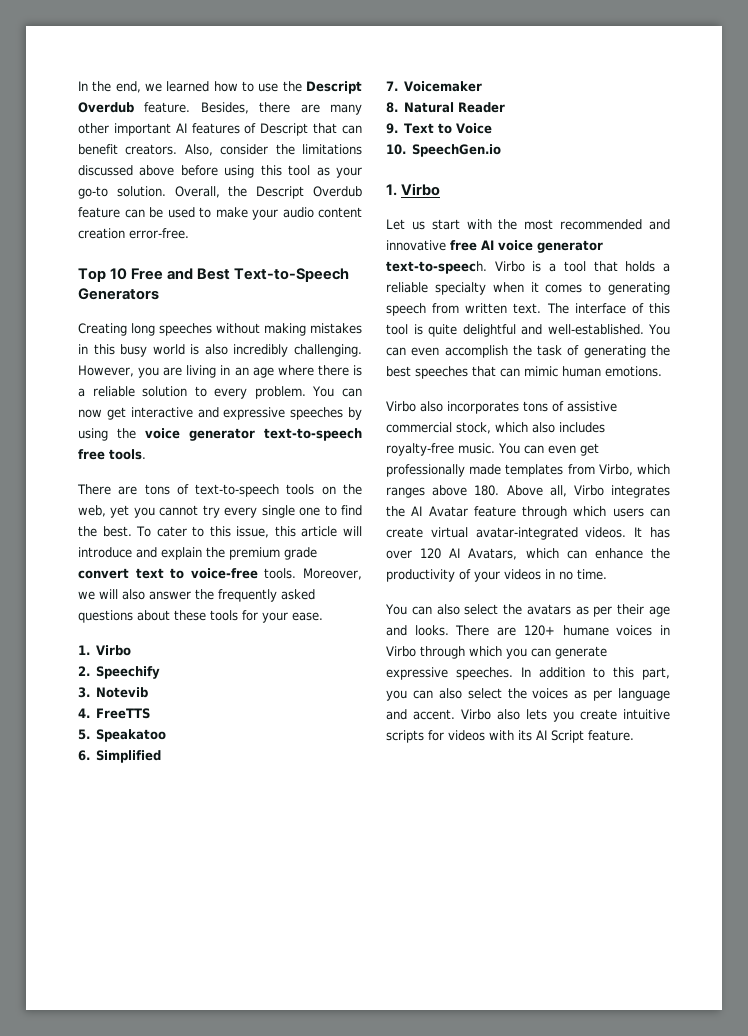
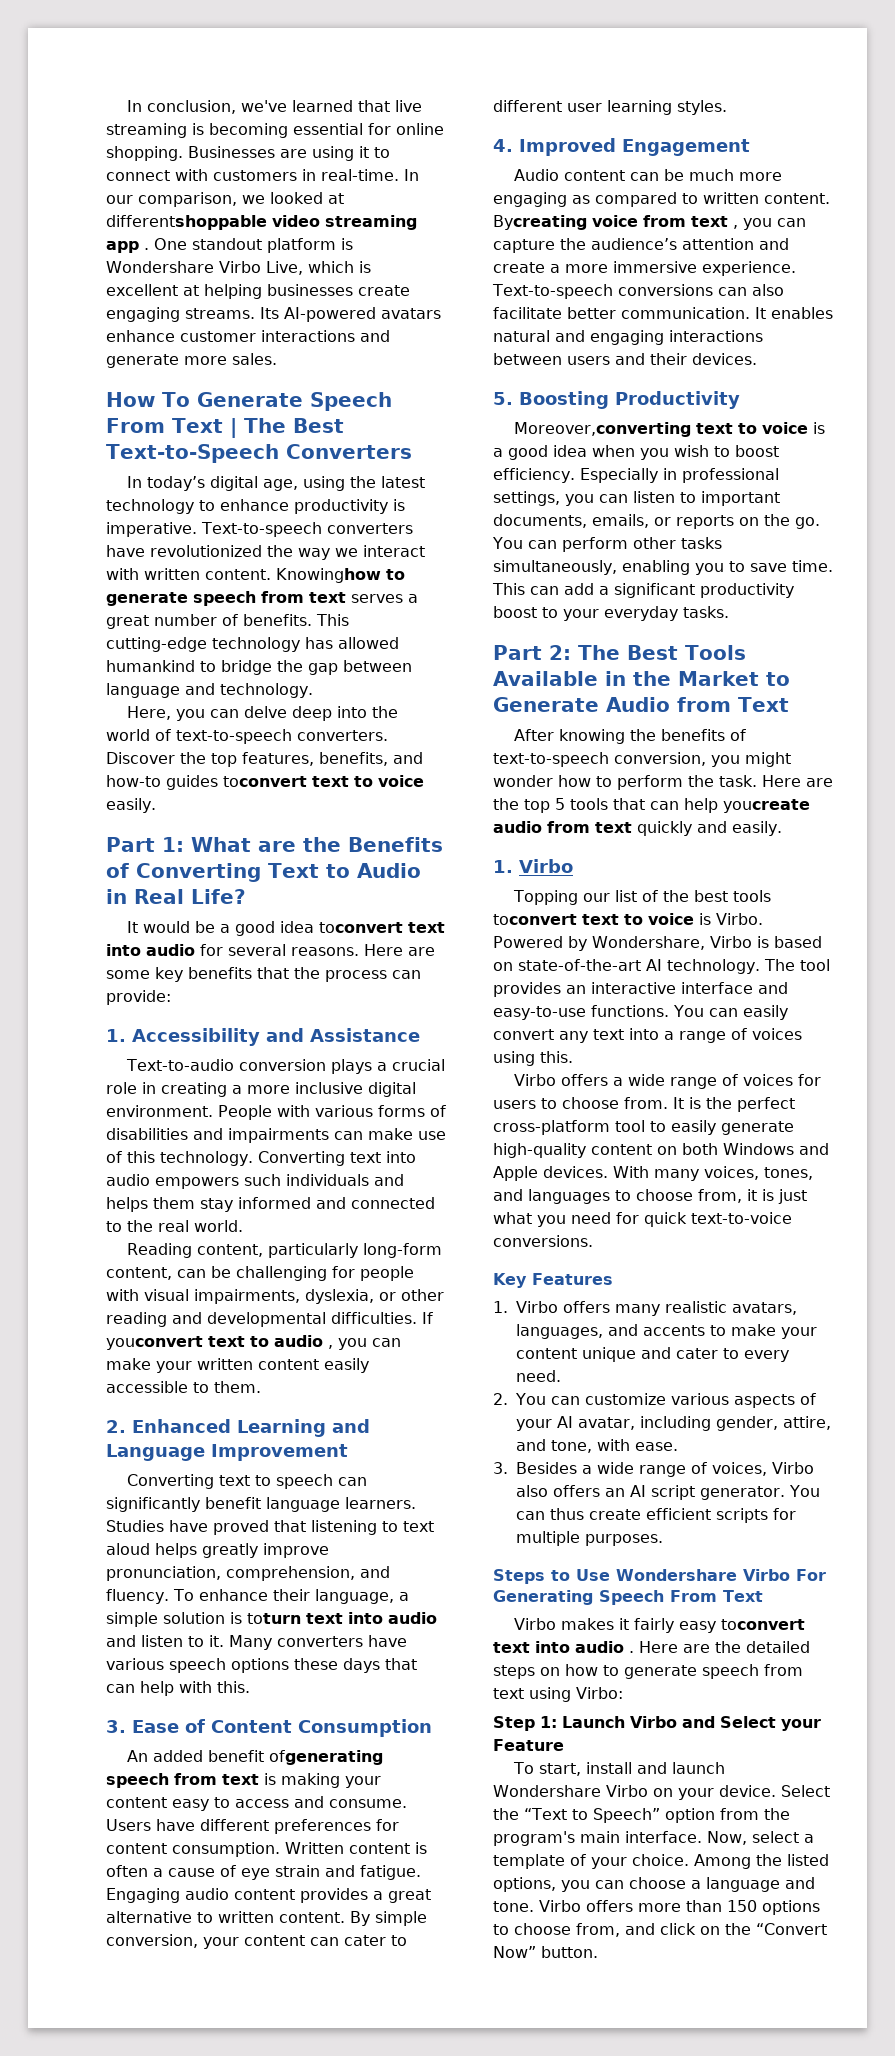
[78,81,362,94] [78,102,362,115] [78,123,362,136] [78,144,362,156] [78,165,362,178] [78,186,362,199] [78,207,362,220] [78,228,189,239] [78,268,350,282] [78,288,159,300] [78,323,362,336] [78,344,362,357] [78,365,362,378] [78,386,363,399] [78,407,362,420] [78,428,362,441] [78,449,146,460] [77,484,362,497] [78,505,363,518] [78,526,362,538] [78,547,317,560] [78,568,362,580] [78,589,315,602] [78,610,323,623] [78,645,132,656] [78,666,161,679] [78,687,149,698] [78,708,151,719] [78,729,167,742] [78,750,162,763] [386,81,483,92] [386,102,506,113] [386,123,493,134] [386,144,502,157] [386,183,441,196] [386,219,670,230] [386,240,603,253] [386,261,670,274] [386,282,670,295] [386,303,670,316] [386,324,671,337] [386,345,670,358] [386,366,662,379] [386,401,617,414] [386,422,605,434] [386,443,599,456] [386,464,670,477] [386,485,670,498] [386,506,670,519] [386,527,670,540] [386,548,670,560] [386,569,607,582] [385,604,670,617] [386,625,670,636] [386,646,607,659] [386,667,670,680] [386,688,670,701] [386,709,670,722] [386,730,634,743] In the end, we learned how to use the Descript Overdub feature. Besides, there are many other important AI features of Descript that can benefit creators. Also, consider the limitations discussed above before using this tool as your go-to solution. Overall, the Descript Overdub feature can be used to make your audio content creation error-free. // Top 10 Free and Best Text-to-Speech Generators // Creating long speeches without making mistakes in this busy world is also incredibly challenging. However, you are living in an age where there is a reliable solution to every problem. You can now get interactive and expressive speeches by using the voice generator text-to-speech free tools. // There are tons of text-to-speech tools on the web, yet you cannot try every single one to find the best. To cater to this issue, this article will introduce and explain the premium grade convert text to voice-free tools. Moreover, we will also answer the frequently asked questions about these tools for your ease. // 1. Virbo // 2. Speechify // 3. Notevib // 4. FreeTTS // 5. Speakatoo // 6. Simplified // 7. Voicemaker // 8. Natural Reader // 9. Text to Voice // 10. SpeechGen.io // 1. Virbo // Let us start with the most recommended and innovative free AI voice generator text-to-speech. Virbo is a tool that holds a reliable specialty when it comes to generating speech from written text. The interface of this tool is quite delightful and well-established. You can even accomplish the task of generating the best speeches that can mimic human emotions. // Virbo also incorporates tons of assistive commercial stock, which also includes royalty-free music. You can even get professionally made templates from Virbo, which ranges above 180. Above all, Virbo integrates the AI Avatar feature through which users can create virtual avatar-integrated videos. It has over 120 AI Avatars, which can enhance the productivity of your videos in no time. // You can also select the avatars as per their age and looks. There are 120+ humane voices in Virbo through which you can generate expressive speeches. In addition to this part, you can also select the voices as per language and accent. Virbo also lets you create intuitive scripts for videos with its AI Script feature. -> [127,100,423,114] [106,123,444,138] [106,146,390,161] [106,169,419,181] [106,192,344,207] [106,215,417,230] [106,238,353,253] [106,261,371,275] [106,284,410,299] [106,307,441,322] [106,330,390,342] [106,353,277,368] [106,392,392,411] [106,418,344,438] [106,444,412,463] [127,476,426,491] [106,499,405,514] [106,522,413,537] [106,545,425,560] [106,568,405,583] [106,591,418,606] [106,614,349,629] [106,637,399,652] [106,660,412,675] [106,683,313,698] [127,706,399,721] [106,729,388,744] [106,752,423,767] [106,775,424,790] [106,798,156,813] [106,837,443,852] [106,863,421,882] [106,889,246,904] [127,921,446,936] [106,944,435,956] [106,967,421,982] [106,990,171,1005] [106,1028,420,1046] [126,1059,446,1074] [106,1082,416,1097] [106,1105,446,1120] [106,1128,446,1143] [106,1151,416,1166] [106,1174,404,1189] [106,1197,435,1212] [106,1220,243,1232] [127,1243,443,1258] [106,1266,414,1281] [106,1289,444,1304] [106,1312,433,1327] [106,1335,401,1350] [106,1358,369,1373] [106,1381,261,1393] [106,1419,370,1437] [106,1444,348,1461] [127,1474,368,1489] [106,1497,416,1512] [106,1520,434,1535] [106,1543,329,1558] [106,1566,390,1581] [106,1589,409,1604] [106,1612,437,1627] [106,1635,407,1650] [106,1658,417,1673] [106,1681,250,1696] [106,1719,432,1737] [127,1750,384,1765] [106,1773,381,1788] [106,1796,407,1811] [106,1819,399,1834] [106,1842,427,1857] [106,1865,421,1880] [106,1888,431,1903] [106,1911,427,1926] [106,1934,407,1949] [493,100,727,115] [493,138,750,156] [514,169,783,181] [493,192,830,207] [493,215,806,230] [493,238,789,253] [493,261,796,276] [492,284,784,299] [493,307,833,319] [493,330,763,345] [493,353,757,365] [493,391,740,409] [514,422,826,437] [493,445,779,460] [493,468,779,483] [493,491,780,506] [493,514,820,529] [492,537,722,552] [493,560,833,575] [492,583,794,598] [493,606,729,621] [493,645,746,660] [493,671,790,686] [493,697,789,712] [514,729,747,744] [493,752,791,767] [493,775,833,790] [493,798,810,813] [493,821,782,836] [493,859,573,873] [513,890,772,905] [493,913,763,925] [493,936,822,951] [493,959,830,974] [493,982,788,997] [493,1005,788,1020] [493,1028,802,1043] [493,1051,573,1066] [514,1074,822,1089] [493,1097,795,1112] [493,1120,794,1135] [493,1143,829,1158] [493,1166,813,1181] [493,1189,807,1204] [493,1212,792,1227] [493,1235,593,1247] [493,1273,613,1288] [493,1301,797,1316] [516,1324,817,1339] [516,1347,789,1362] [516,1370,561,1382] [493,1393,816,1408] [516,1416,831,1431] [516,1439,678,1453] [493,1462,814,1477] [516,1485,820,1500] [516,1508,796,1523] [516,1531,663,1546] [493,1569,826,1584] [493,1590,763,1605] [514,1618,806,1633] [493,1641,810,1653] [493,1664,803,1679] [493,1687,623,1702] [493,1716,821,1731] [493,1739,564,1751] [513,1762,726,1776] [493,1785,830,1800] [493,1808,790,1823] [493,1831,814,1846] [493,1854,829,1869] [493,1877,815,1892] [493,1900,820,1915] [493,1923,827,1937] [493,1946,598,1958] In conclusion, we've learned that live streaming is becoming essential for online shopping. Businesses are using it to connect with customers in real-time. In our comparison, we looked at differentshoppable video streaming app . One standout platform is Wondershare Virbo Live, which is excellent at helping businesses create engaging streams. Its AI-powered avatars enhance customer interactions and generate more sales. // How To Generate Speech From Text | The Best Text-to-Speech Converters // In today’s digital age, using the latest technology to enhance productivity is imperative. Text-to-speech converters have revolutionized the way we interact with written content. Knowinghow to generate speech from text serves a great number of benefits. This cutting-edge technology has allowed humankind to bridge the gap between language and technology. // Here, you can delve deep into the world of text-to-speech converters. Discover the top features, benefits, and how-to guides toconvert text to voice easily. // Part 1: What are the Benefits of Converting Text to Audio in Real Life? // It would be a good idea toconvert text into audio for several reasons. Here are some key benefits that the process can provide: // 1. Accessibility and Assistance // Text-to-audio conversion plays a crucial role in creating a more inclusive digital environment. People with various forms of disabilities and impairments can make use of this technology. Converting text into audio empowers such individuals and helps them stay informed and connected to the real world. // Reading content, particularly long-form content, can be challenging for people with visual impairments, dyslexia, or other reading and developmental difficulties. If youconvert text to audio , you can make your written content easily accessible to them. // 2. Enhanced Learning and Language Improvement // Converting text to speech can significantly benefit language learners. Studies have proved that listening to text aloud helps greatly improve pronunciation, comprehension, and fluency. To enhance their language, a simple solution is toturn text into audio and listen to it. Many converters have various speech options these days that can help with this. // 3. Ease of Content Consumption // An added benefit ofgenerating speech from text is making your content easy to access and consume. Users have different preferences for content consumption. Written content is often a cause of eye strain and fatigue. Engaging audio content provides a great alternative to written content. By simple conversion, your content can cater to different user learning styles. // 4. Improved Engagement // Audio content can be much more engaging as compared to written content. Bycreating voice from text , you can capture the audience’s attention and create a more immersive experience. Text-to-speech conversions can also facilitate better communication. It enables natural and engaging interactions between users and their devices. // 5. Boosting Productivity // Moreover,converting text to voice is a good idea when you wish to boost efficiency. Especially in professional settings, you can listen to important documents, emails, or reports on the go. You can perform other tasks simultaneously, enabling you to save time. This can add a significant productivity boost to your everyday tasks. // Part 2: The Best Tools Available in the Market to Generate Audio from Text // After knowing the benefits of text-to-speech conversion, you might wonder how to perform the task. Here are the top 5 tools that can help youcreate audio from text quickly and easily. // 1. Virbo // Topping our list of the best tools toconvert text to voice is Virbo. Powered by Wondershare, Virbo is based on state-of-the-art AI technology. The tool provides an interactive interface and easy-to-use functions. You can easily convert any text into a range of voices using this. // Virbo offers a wide range of voices for users to choose from. It is the perfect cross-platform tool to easily generate high-quality content on both Windows and Apple devices. With many voices, tones, and languages to choose from, it is just what you need for quick text-to-voice conversions. // Key Features // 1. Virbo offers many realistic avatars, languages, and accents to make your content unique and cater to every need. // 2. You can customize various aspects of your AI avatar, including gender, attire, and tone, with ease. // 3. Besides a wide range of voices, Virbo also offers an AI script generator. You can thus create efficient scripts for multiple purposes. // Steps to Use Wondershare Virbo For Generating Speech From Text // Virbo makes it fairly easy toconvert text into audio . Here are the detailed steps on how to generate speech from text using Virbo: // Step 1: Launch Virbo and Select your Feature // To start, install and launch Wondershare Virbo on your device. Select the “Text to Speech” option from the program's main interface. Now, select a template of your choice. Among the listed options, you can choose a language and tone. Virbo offers more than 150 options to choose from, and click on the “Convert Now” button.

